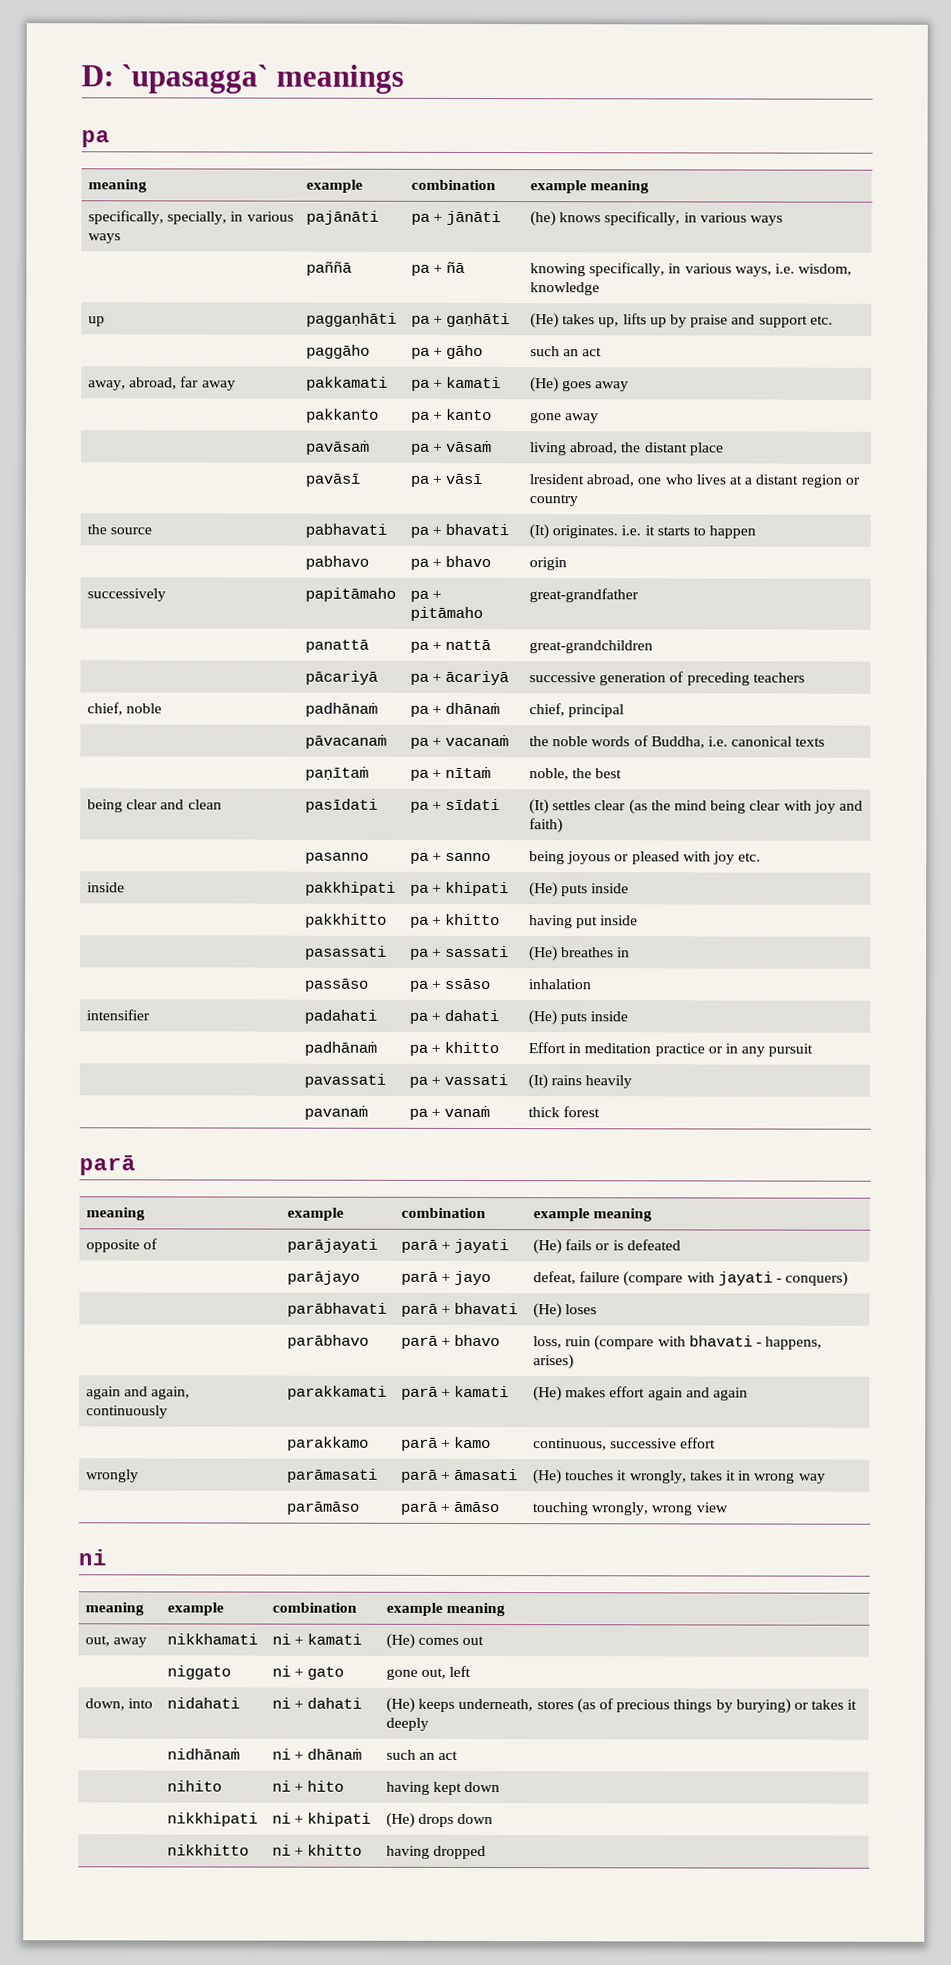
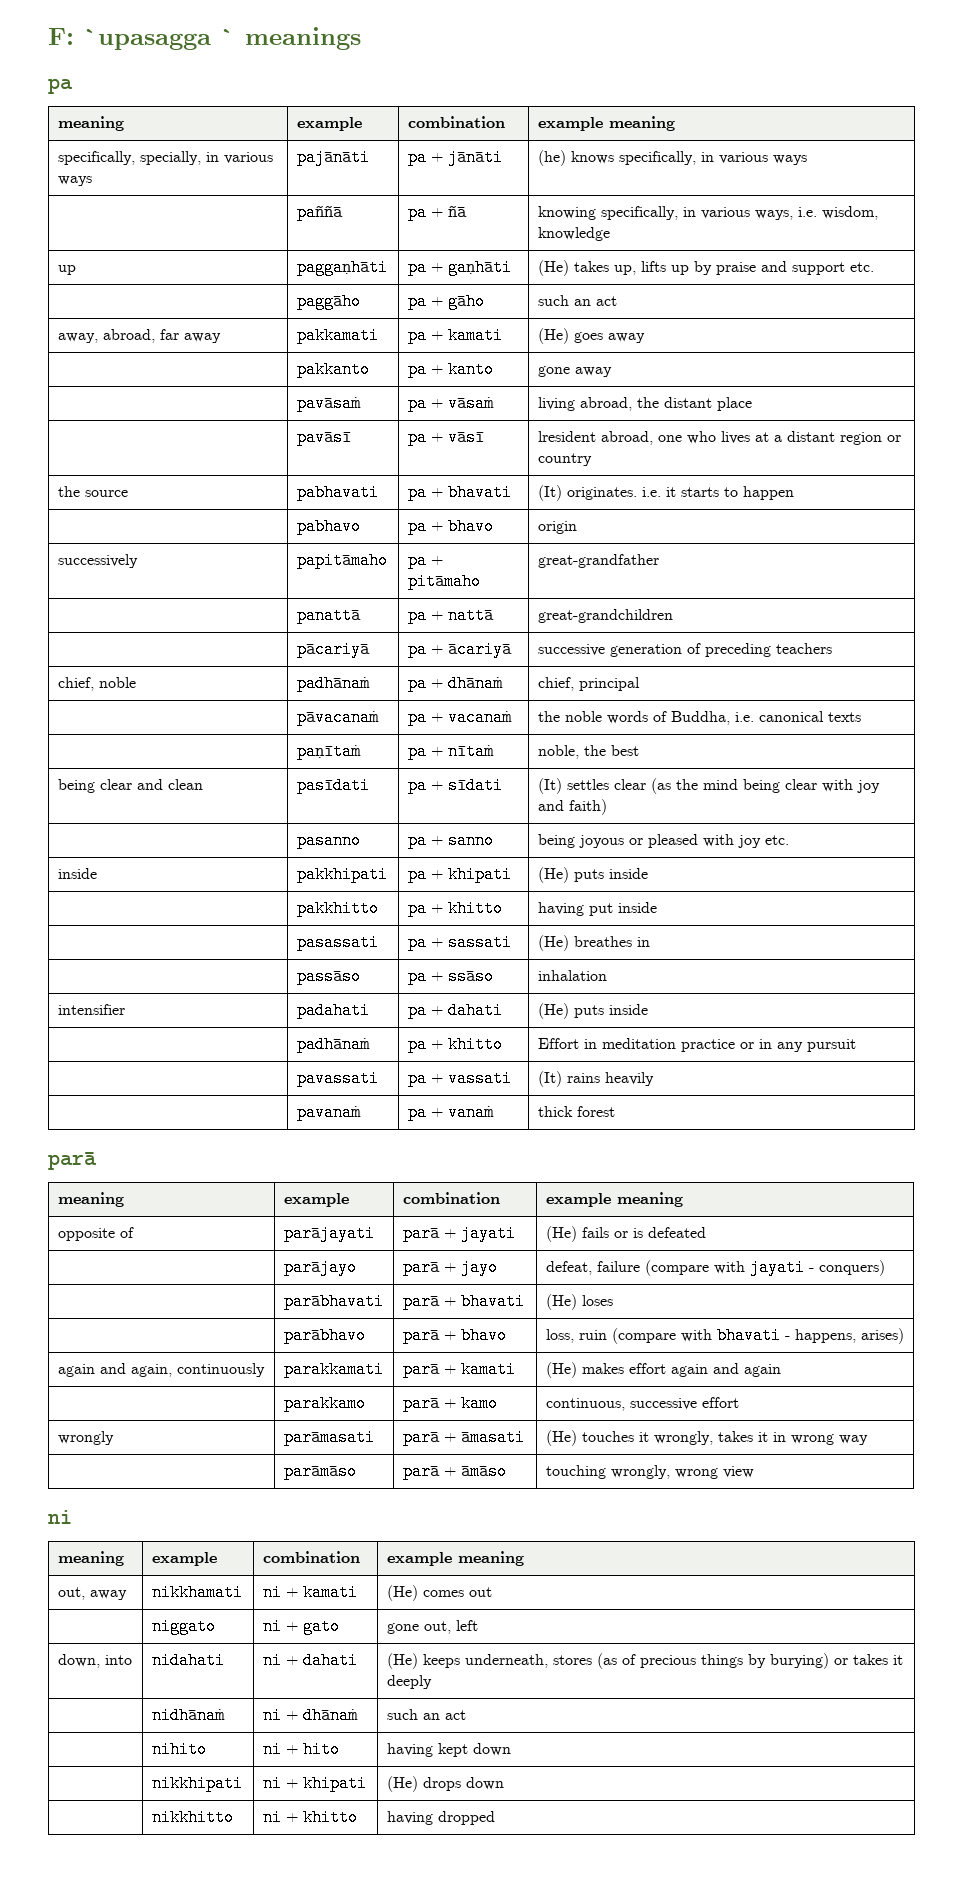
[81,64,269,94] D: `upasagga` -> [48,28,235,50] F: `upasagga `

